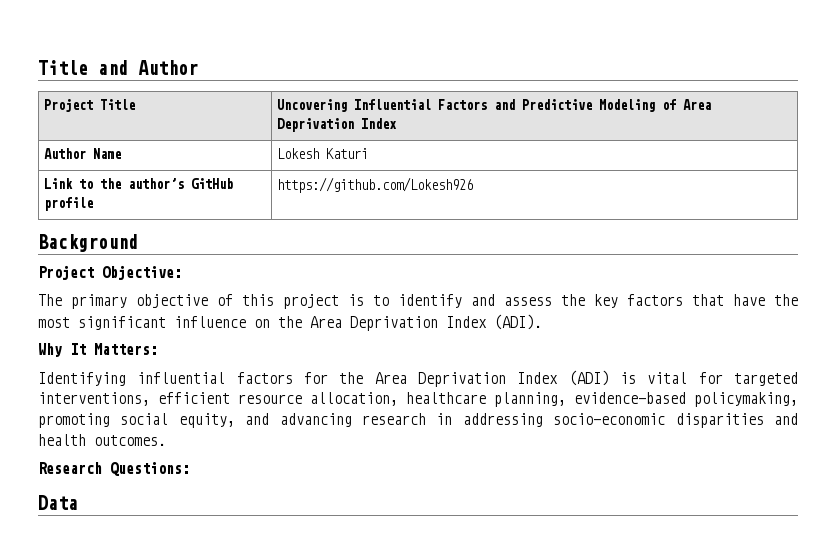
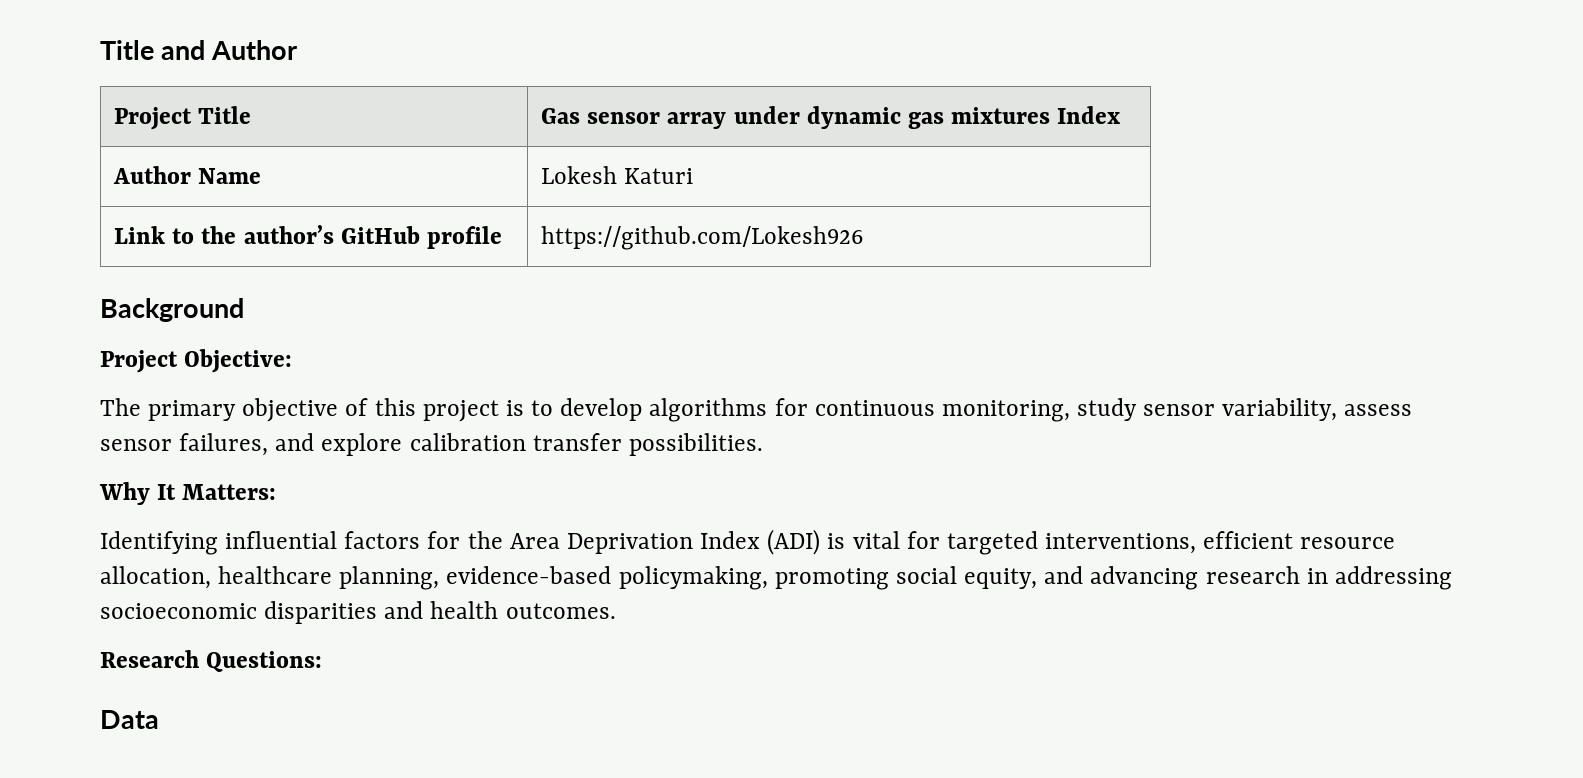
[276,99,711,112] [276,118,354,132] Uncovering Influential Factors and Predictive Modeling of Area Deprivation -> [541,106,1051,129] Gas sensor array under dynamic gas mixtures
[398,294,798,308] [38,314,542,331] identify and assess the key factors that have the most significant influence on the Area Deprivation Index (ADI). -> [560,398,1413,422] [100,433,763,456] develop algorithms for continuous monitoring, study sensor variability, assess sensor failures, and explore calibration transfer possibilities.
[553,413,666,425] socio-economic -> [100,603,257,619] socioeconomic

